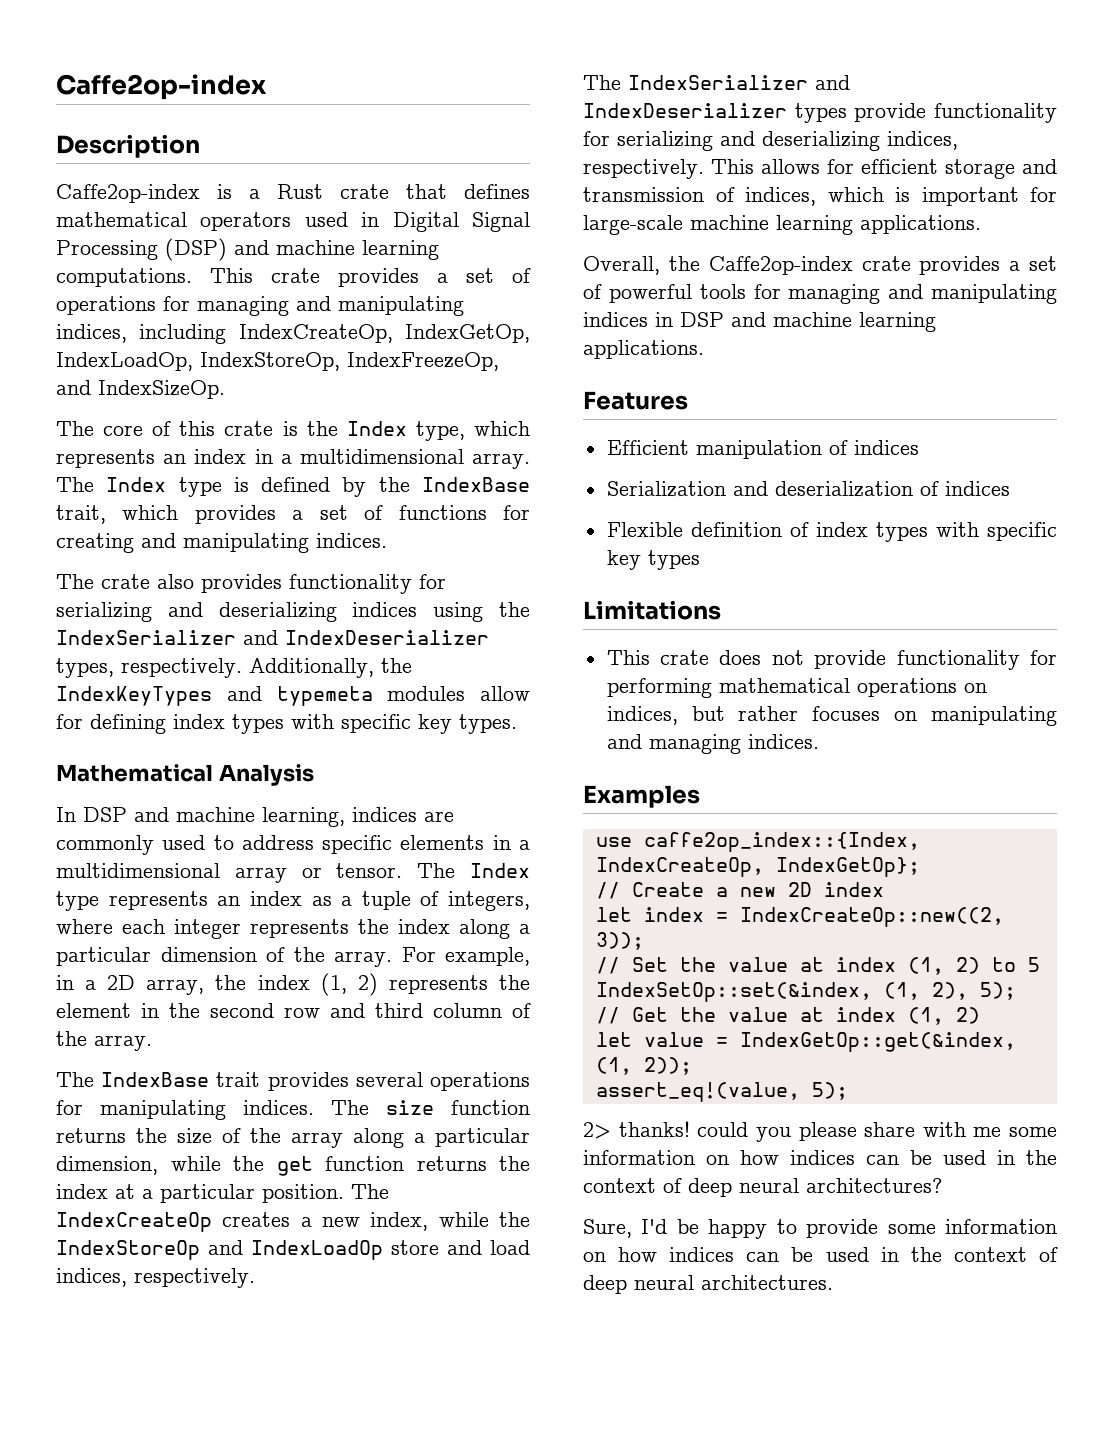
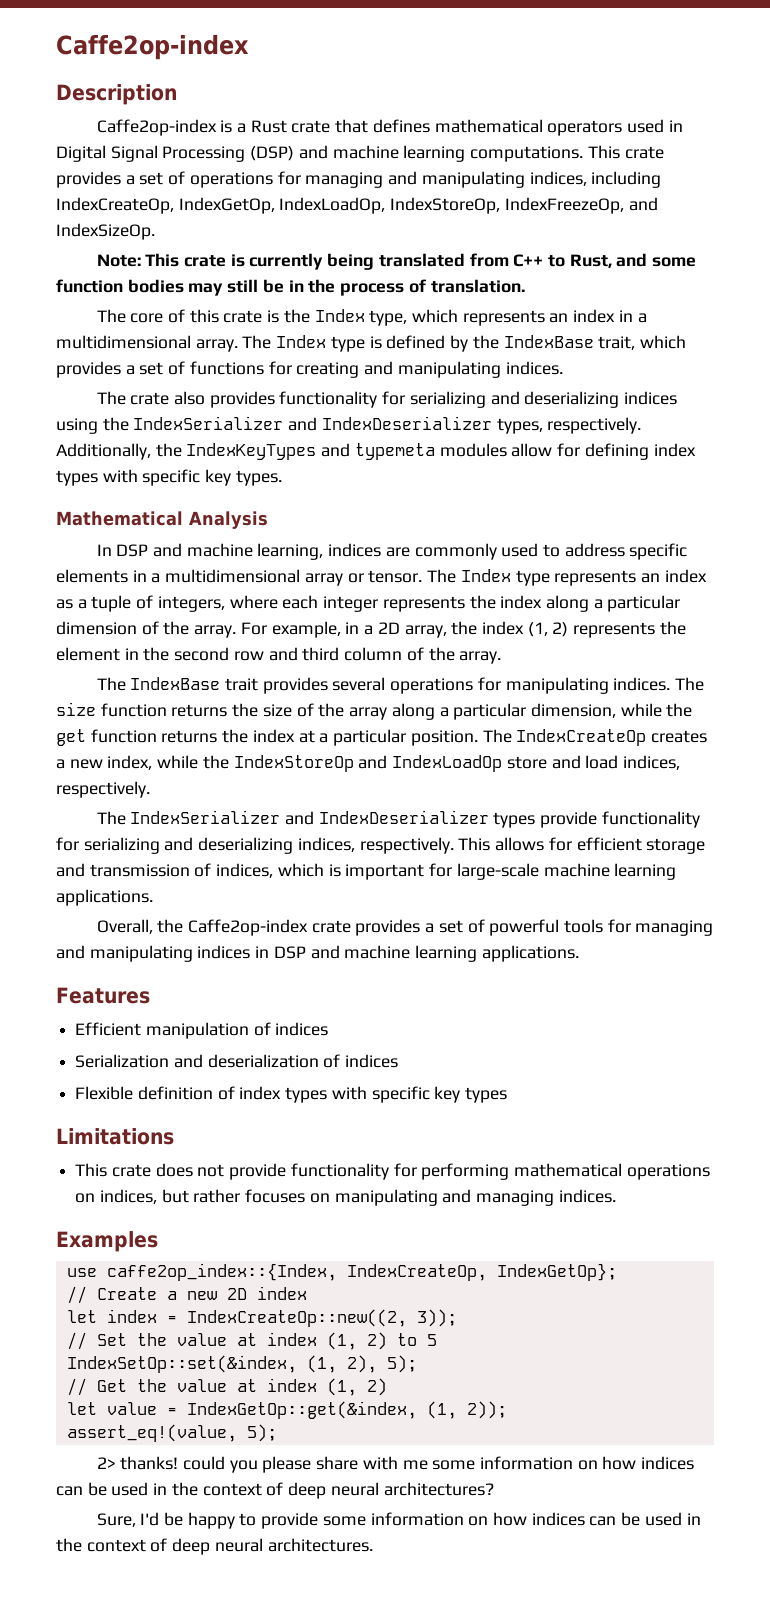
(225, 389) none -> [96,253,697,270] [56,279,525,296] // Note: This crate is currently being translated from C++ to Rust, and some function bodies may still be in the process of translation.

